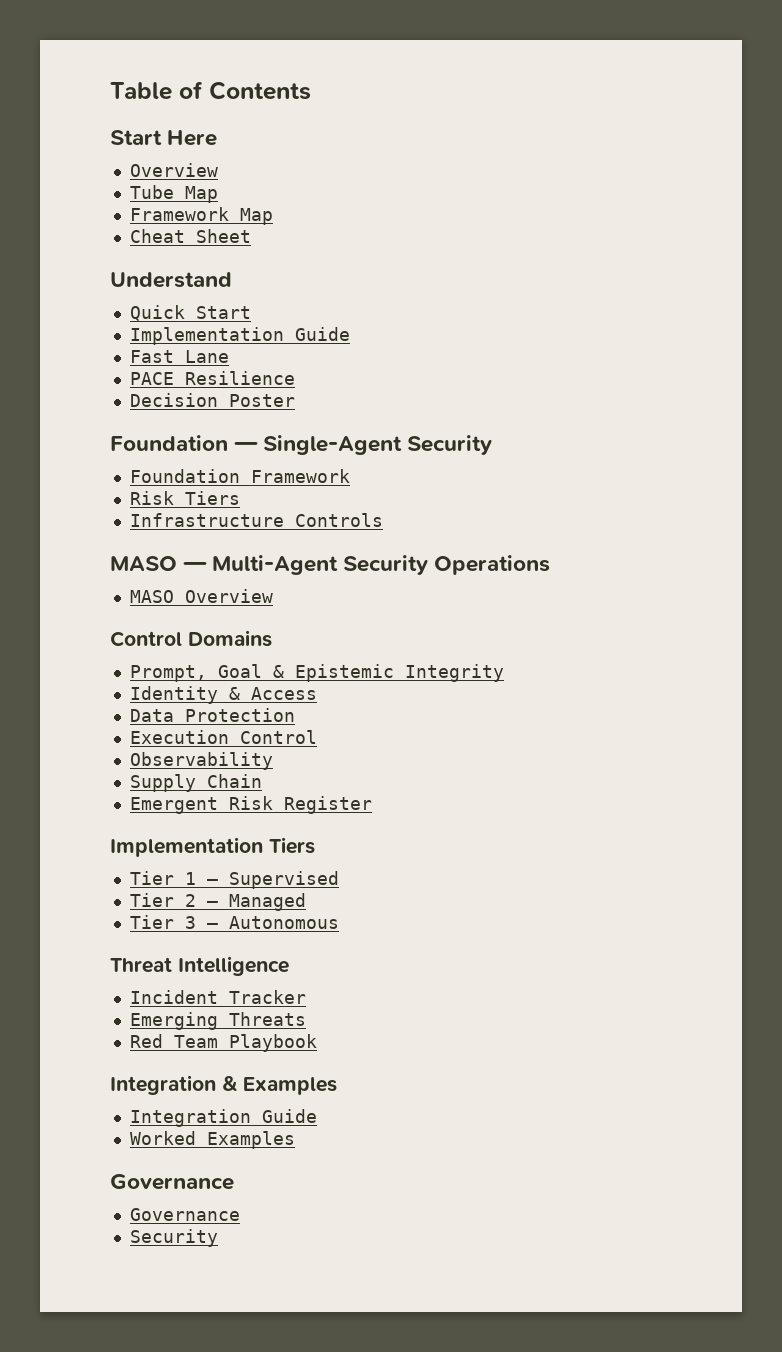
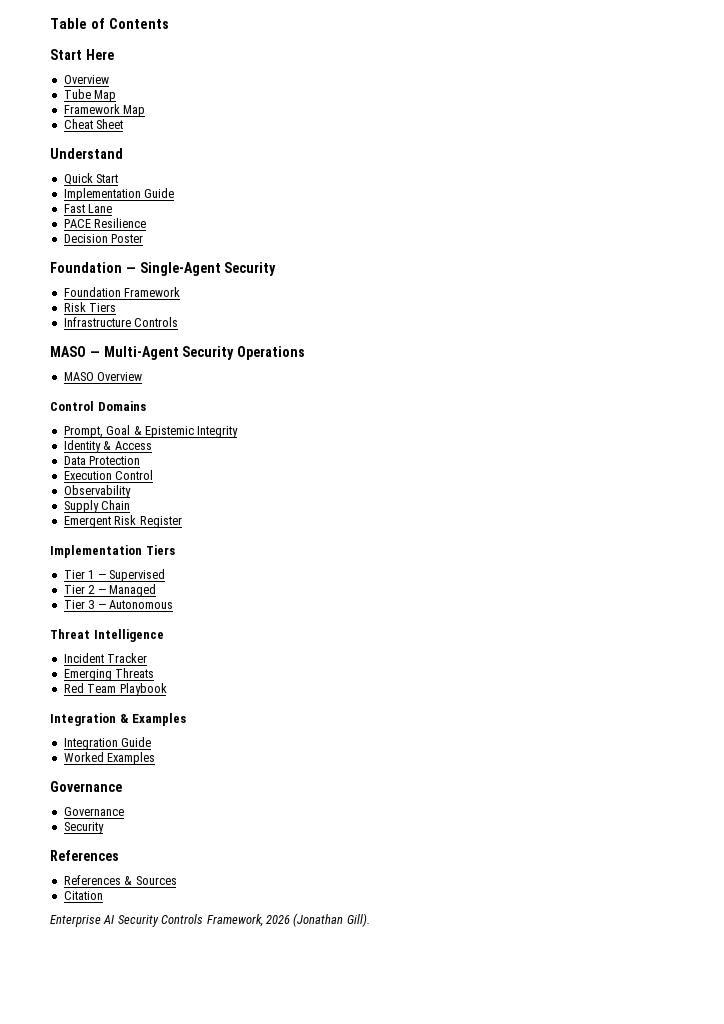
(218, 1238) none -> [50,850,119,861] [63,875,177,885] [63,891,103,900] [50,913,370,927] // References // References & Sources // Citation // Enterprise AI Security Controls Framework, 2026 (Jonathan Gill).

